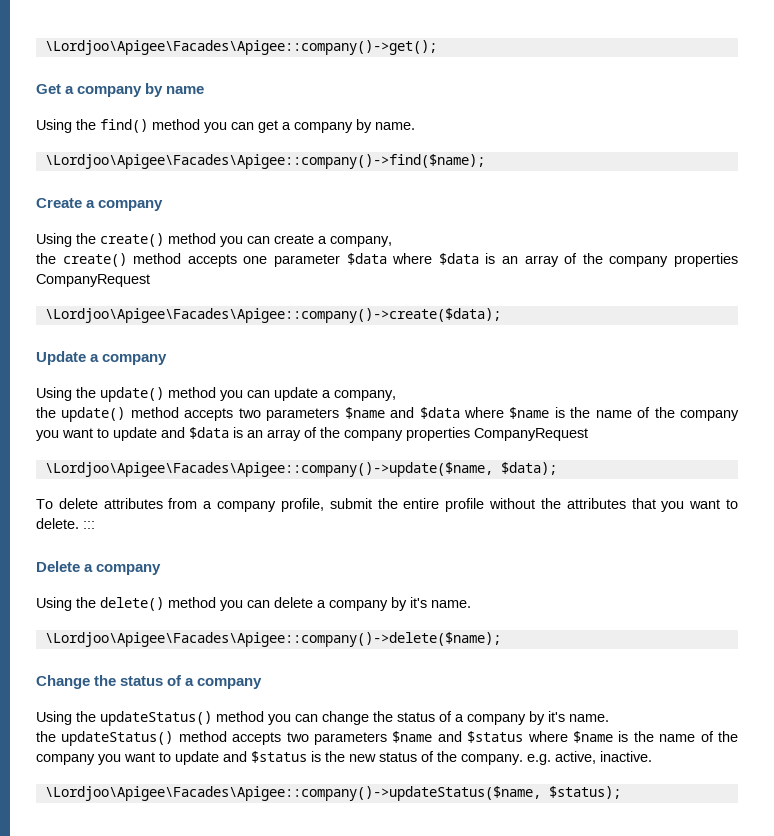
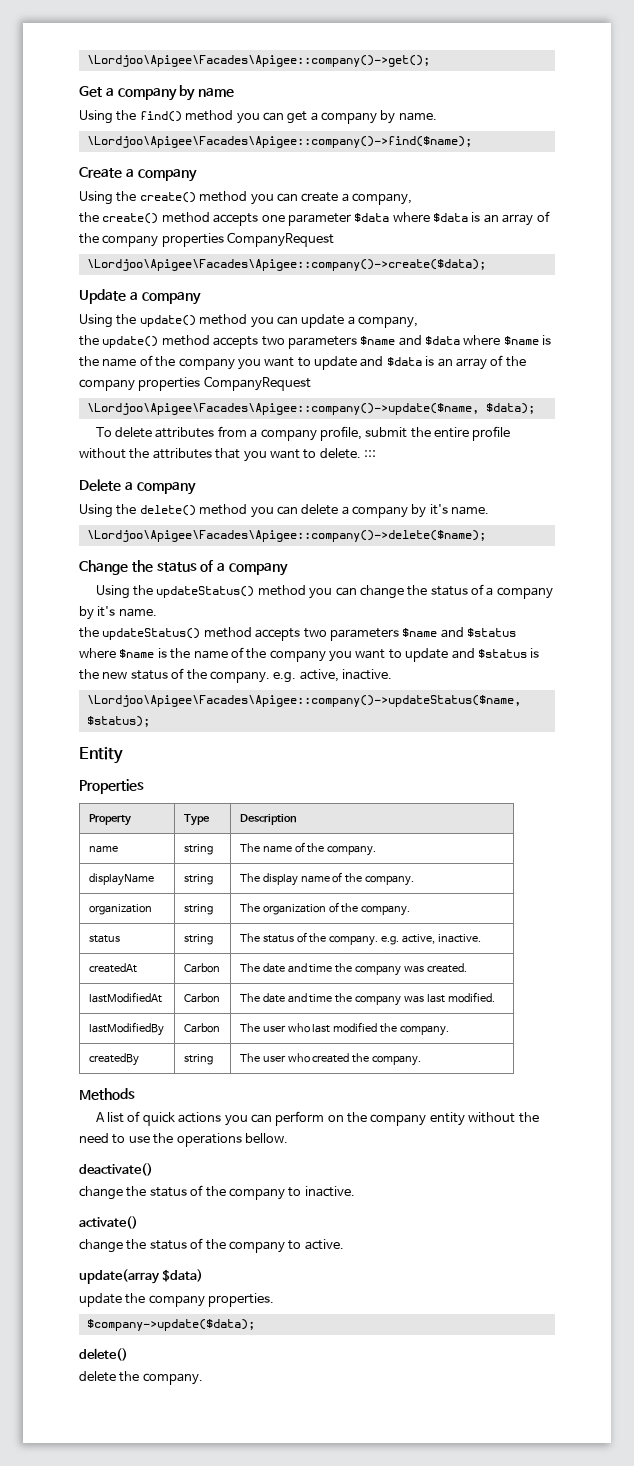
(621, 792) none -> [79,747,123,764] [79,779,144,794] [88,814,131,826] [183,814,210,826] [239,814,297,825] [88,845,118,853] [183,844,213,855] [239,842,377,856] [88,873,154,886] [183,874,213,885] [239,872,415,886] [88,904,152,915] [183,904,213,915] [239,902,411,916] [88,935,120,943] [183,934,213,945] [239,932,482,946] [88,963,137,973] [183,963,220,973] [239,963,468,976] [88,992,162,1003] [183,993,220,1003] [239,992,496,1006] [88,1022,164,1036] [183,1023,220,1033] [239,1022,450,1036] [88,1053,139,1066] [183,1054,213,1065] [239,1053,422,1066] [79,1088,135,1100] [95,1111,539,1126] [79,1133,288,1147] [79,1163,153,1176] [79,1185,355,1200] [79,1216,138,1229] [79,1238,344,1253] [79,1269,204,1284] [79,1293,275,1307] [86,1319,255,1331] [79,1348,128,1361] [79,1371,203,1385] // Entity // Properties // Property | Type | Description // name | string | The name of the company. // displayName | string | The display name of the company. // organization | string | The organization of the company. // status | string | The status of the company. e.g. active, inactive. // createdAt | Carbon | The date and time the company was created. // lastModifiedAt | Carbon | The date and time the company was last modified. // lastModifiedBy | Carbon | The user who last modified the company. // createdBy | string | The user who created the company. // Methods // A list of quick actions you can perform on the company entity without the need to use the operations bellow. // deactivate() // change the status of the company to inactive. // activate() // change the status of the company to active. // update(array $data) // update the company properties. // $company->update($data); // delete() // delete the company.

